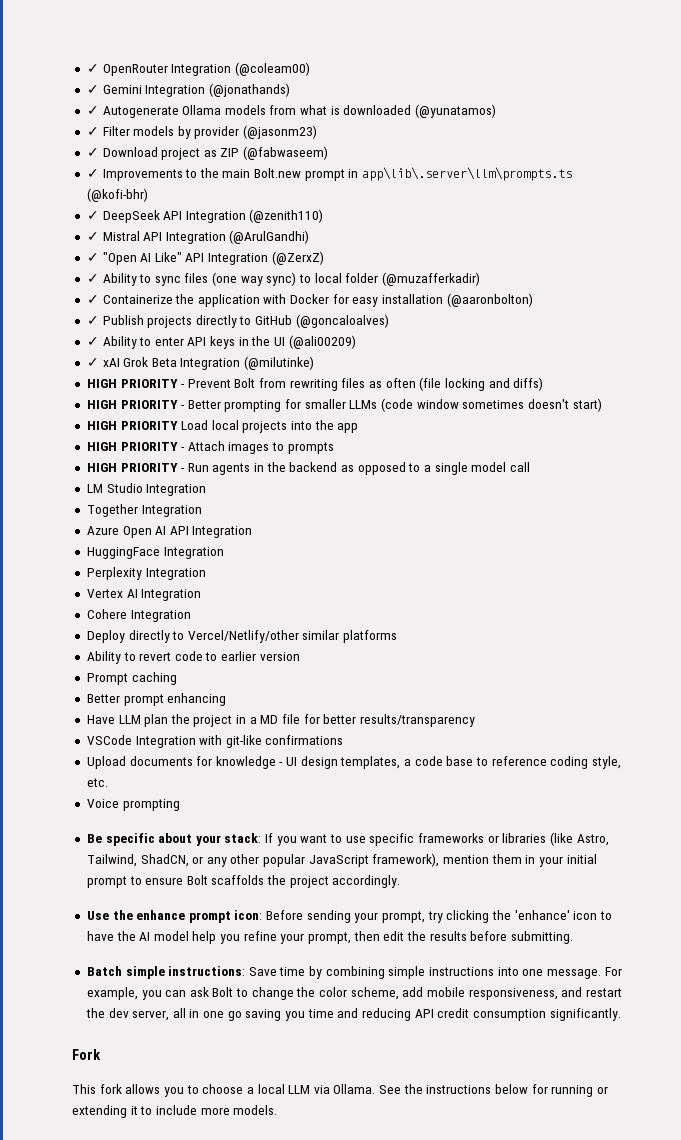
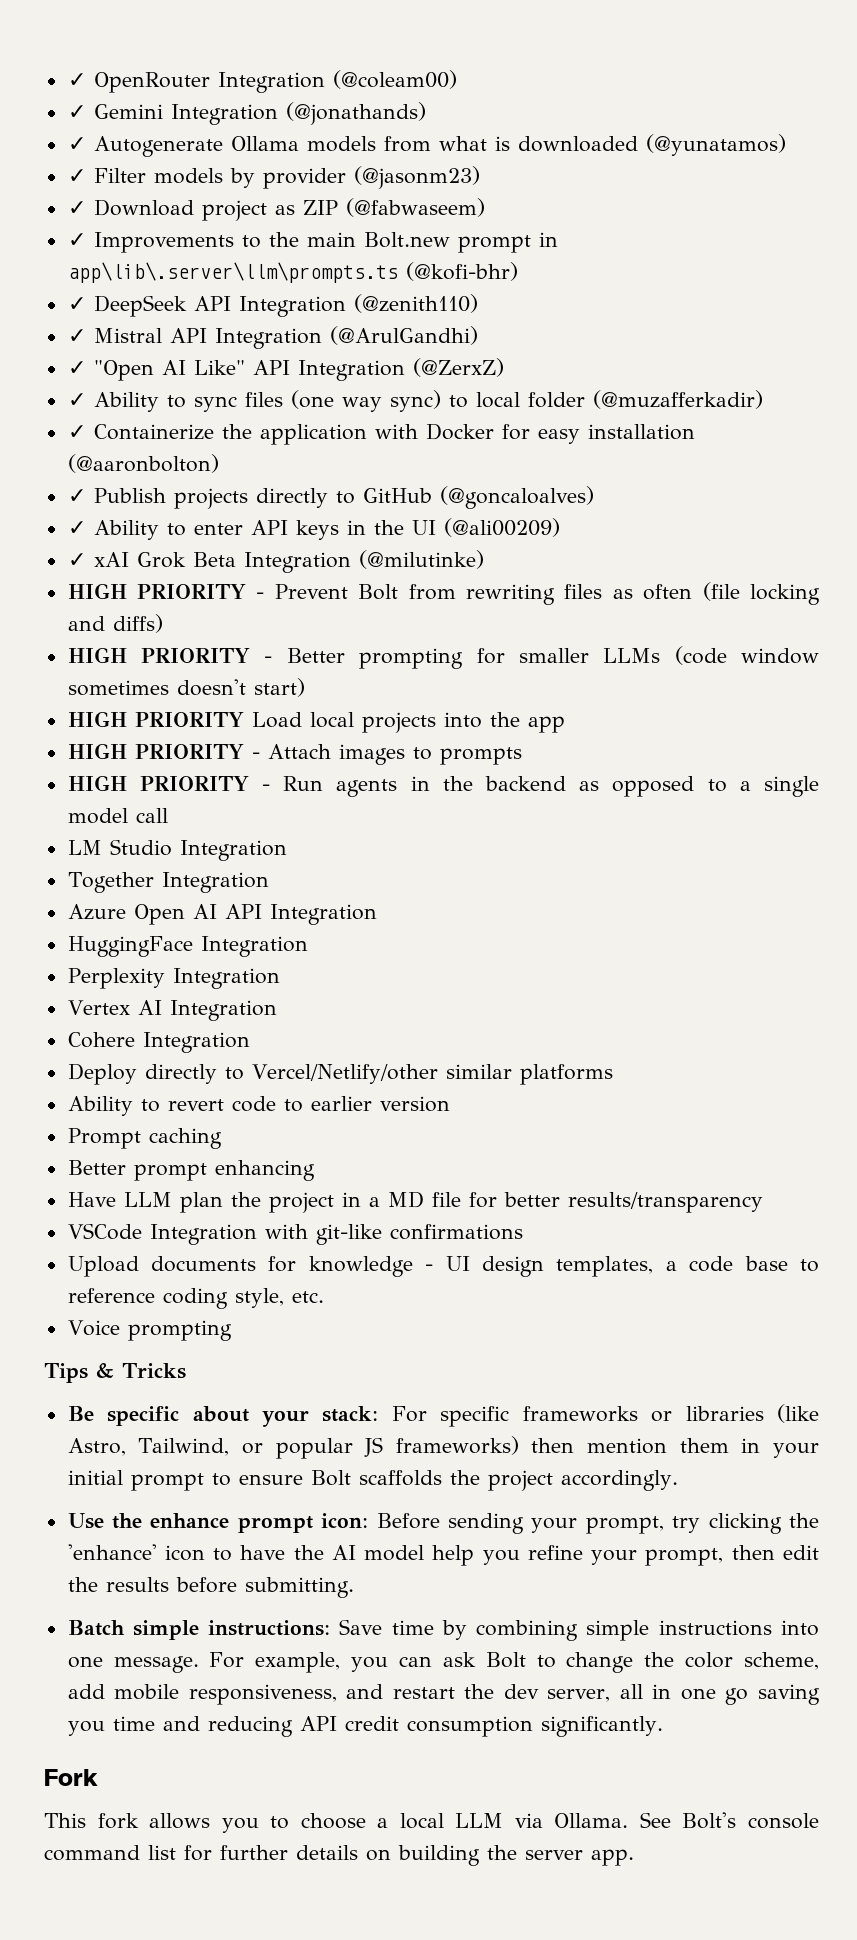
(180, 805) none -> [44,1363,186,1383] // Tips & Tricks
[265,833,366,846] If you want to use -> [391,1406,427,1422] For
[140,853,440,867] ShadCN, or any other popular JavaScript framework), -> [241,1436,575,1459] or popular JS frameworks) then
[403,1084,608,1097] [72,1105,278,1118] the instructions below for running or extending it to include more models. -> [682,1812,820,1829] [44,1845,634,1866] Bolt's console command list for further details on building the server app.

